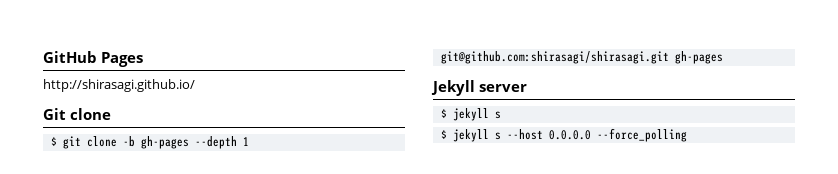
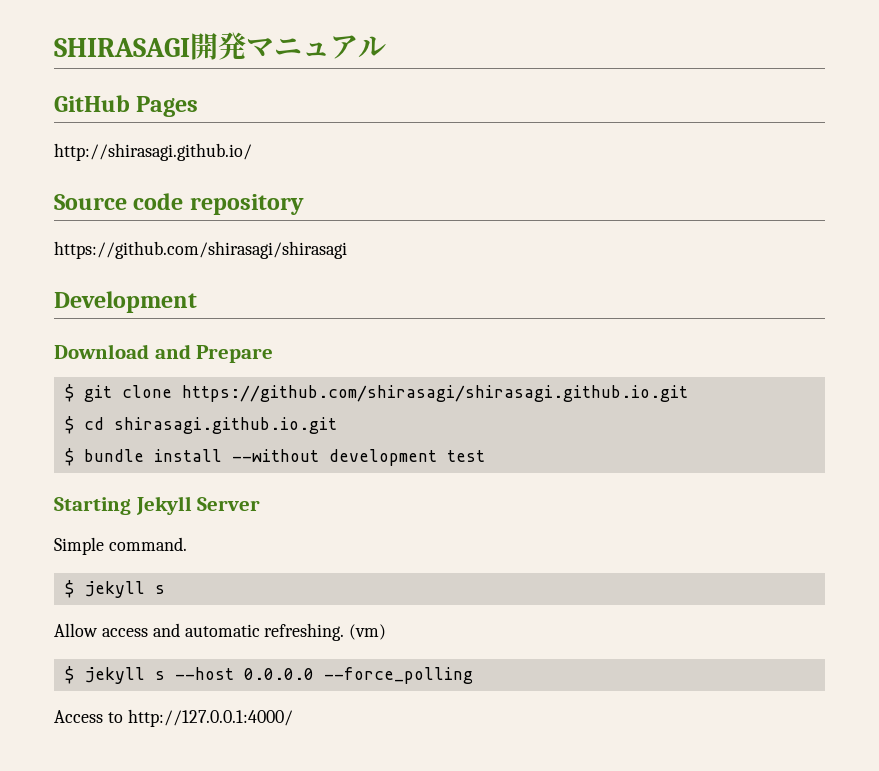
(43, 57) none -> [54,32,386,60] SHIRASAGI開発マニュアル //
[43,108,111,120] [50,136,249,149] [440,51,723,64] [431,80,527,96] [440,108,501,121] Git clone // $ git clone -b gh-pages --depth 1 git@github.com:shirasagi/shirasagi.git gh-pages // Jekyll server // $ jekyll s -> [54,193,304,215] [54,241,347,259] [54,291,197,313] [54,344,274,363] [64,384,688,402] [64,416,337,434] [64,448,485,466] [54,496,261,515] [54,537,187,555] [64,580,165,598] [54,623,387,641] Source code repository // https://github.com/shirasagi/shirasagi // Development // Download and Prepare // $ git clone https://github.com/shirasagi/shirasagi.github.io.git // $ cd shirasagi.github.io.git // $ bundle install --without development test // Starting Jekyll Server // Simple command. // $ jekyll s // Allow access and automatic refreshing. (vm)
(687, 135) none -> [54,709,293,727] // Access to http://127.0.0.1:4000/

